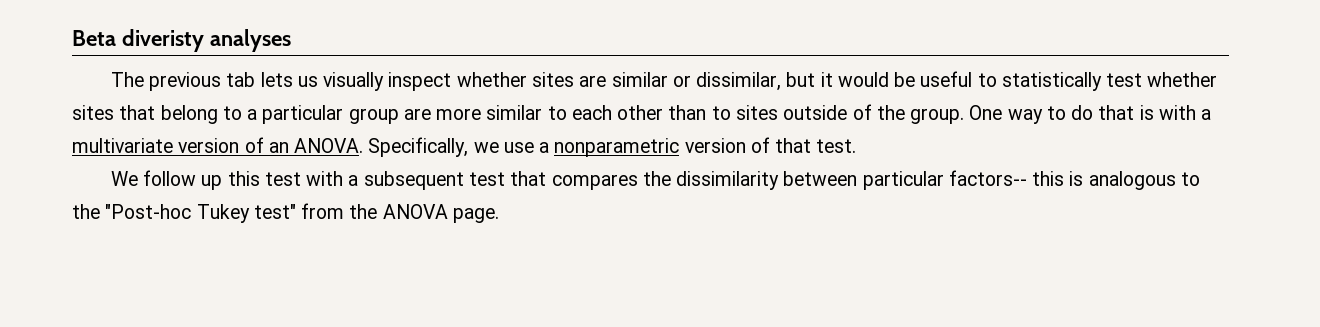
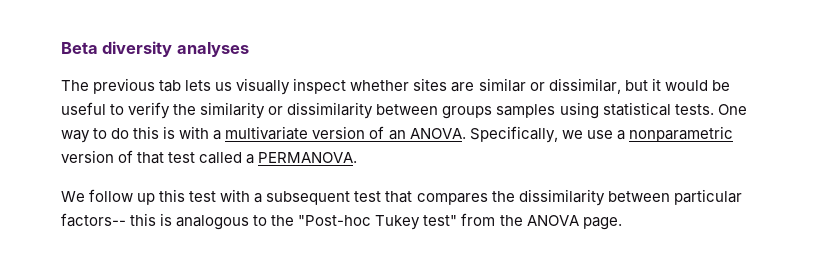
[121,29,204,52] diveristy -> [102,41,173,57] diversity
[1001,72,1218,91] [72,104,965,124] statistically test whether sites that belong to a particular group are more similar to each other than to sites outside of the group. -> [128,102,714,119] verify the similarity or dissimilarity between groups samples using statistical tests.
[1098,105,1135,120] that -> [133,126,160,139] this
[816,139,857,153] test. -> [168,152,358,164] test called a PERMANOVA.

